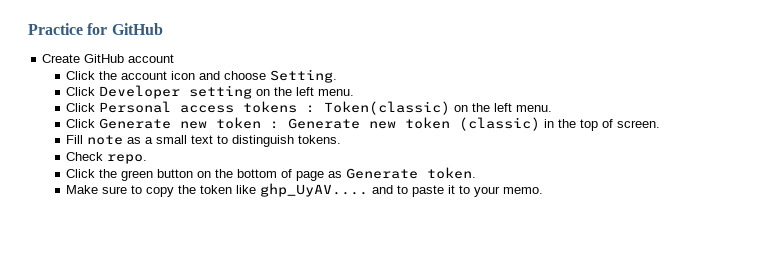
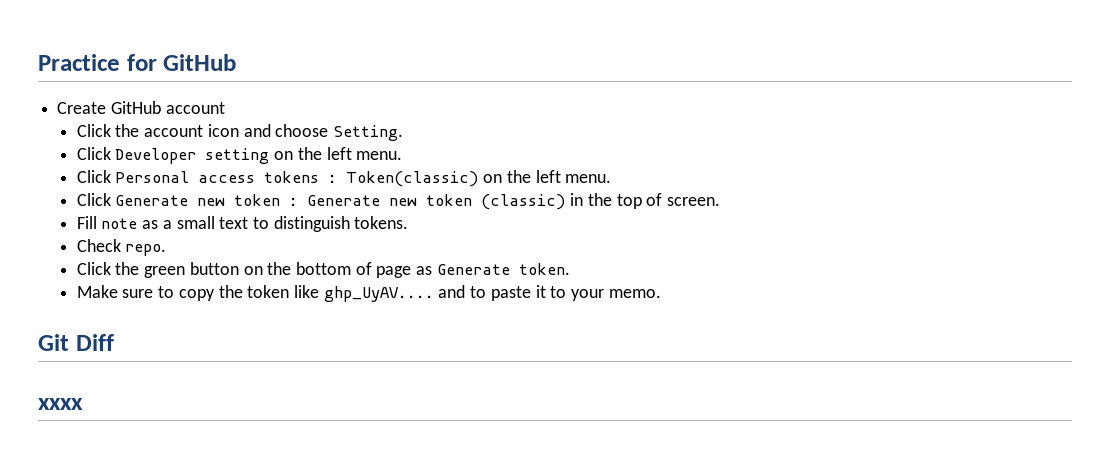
(544, 190) none -> [38,334,114,351] [38,398,83,410] // Git Diff // xxxx

